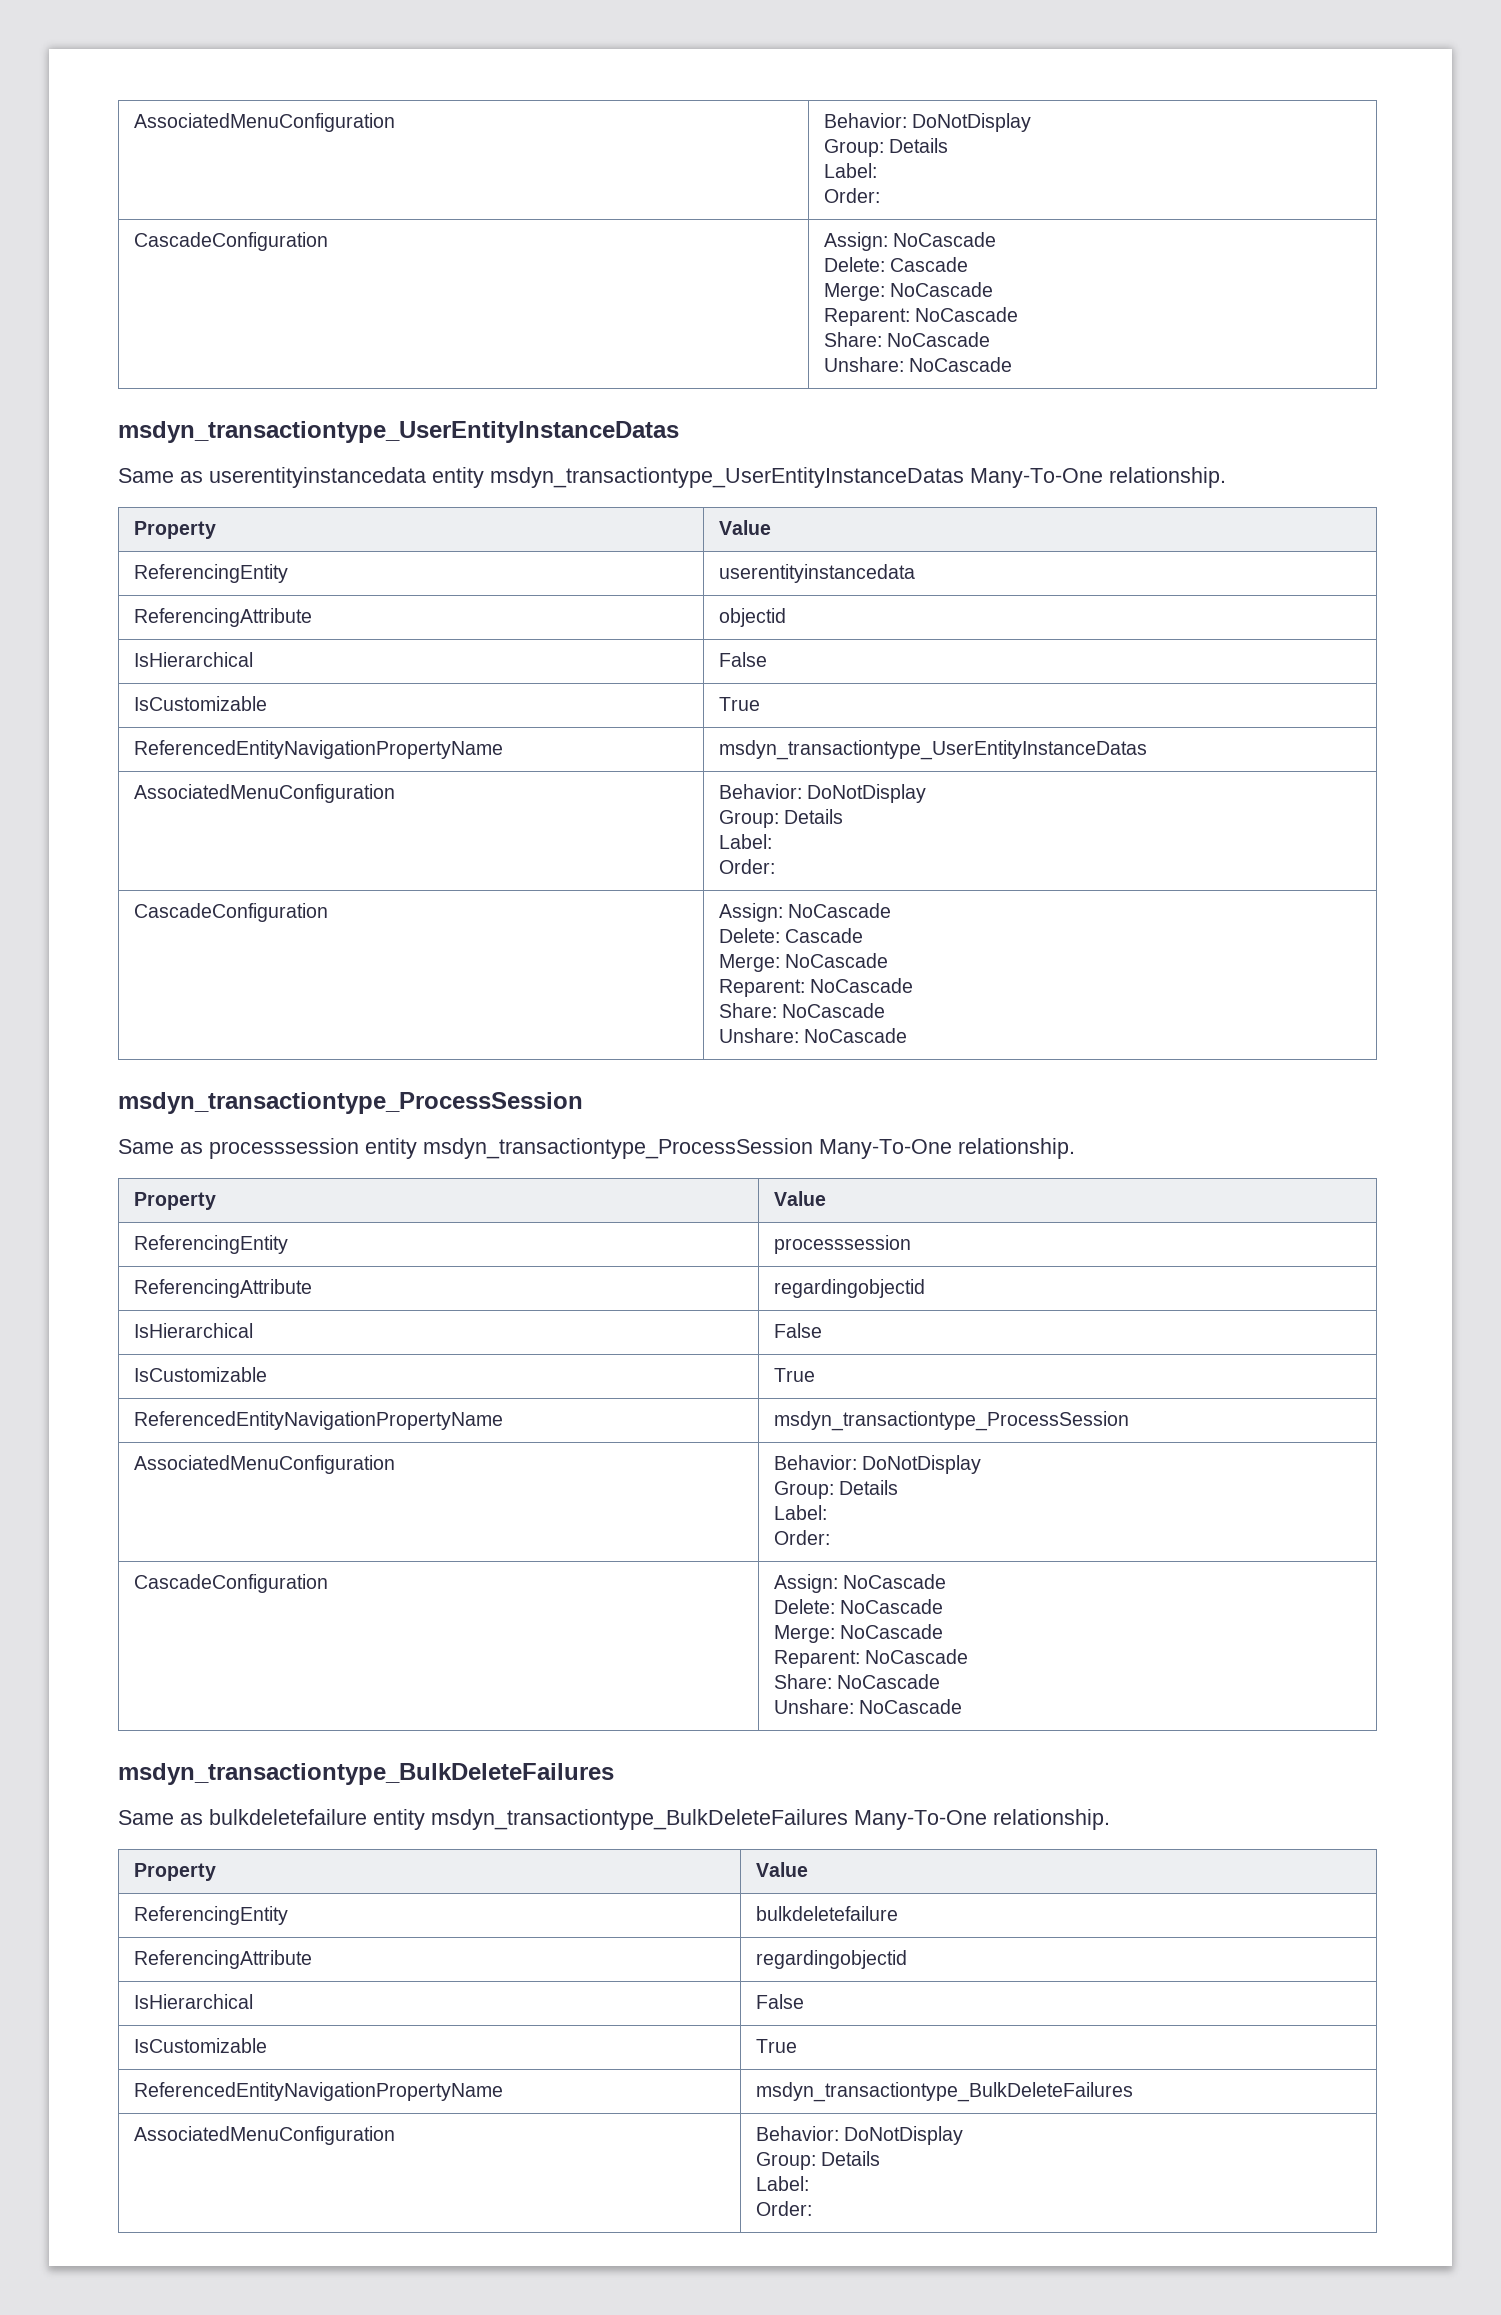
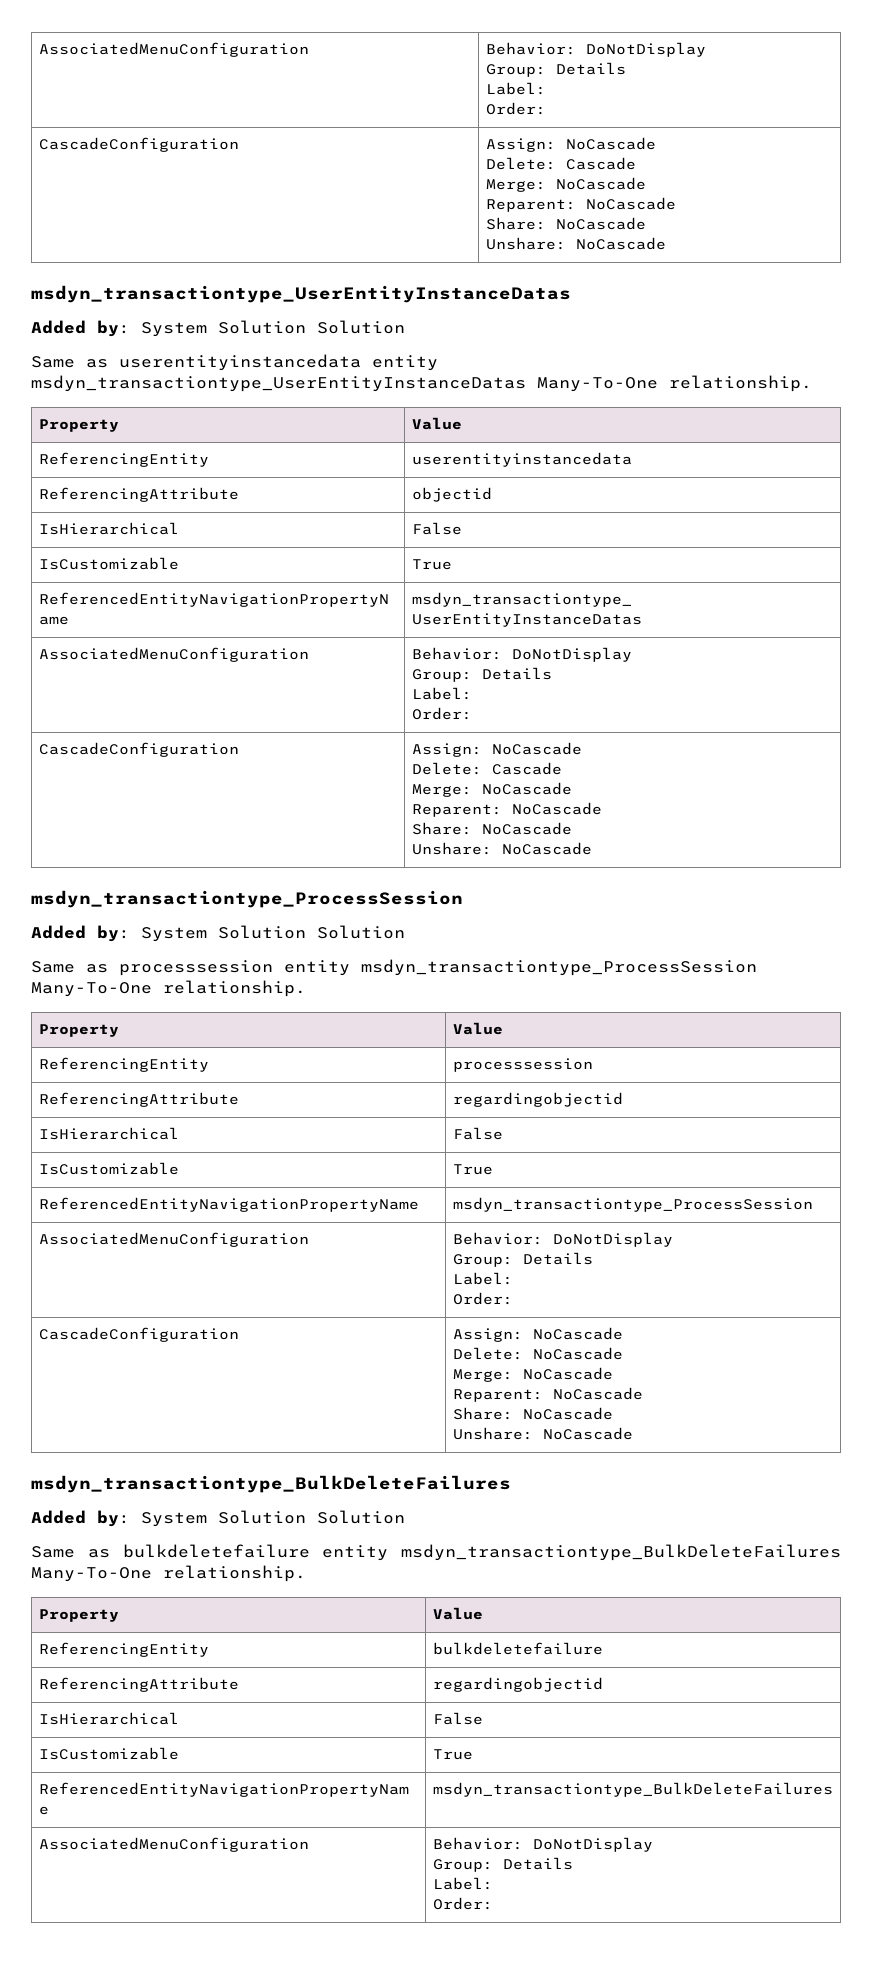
(679, 432) none -> [31,320,405,337] // Added by: System Solution Solution
(583, 1103) none -> [31,925,405,942] // Added by: System Solution Solution
(614, 1774) none -> [31,1510,405,1527] // Added by: System Solution Solution

